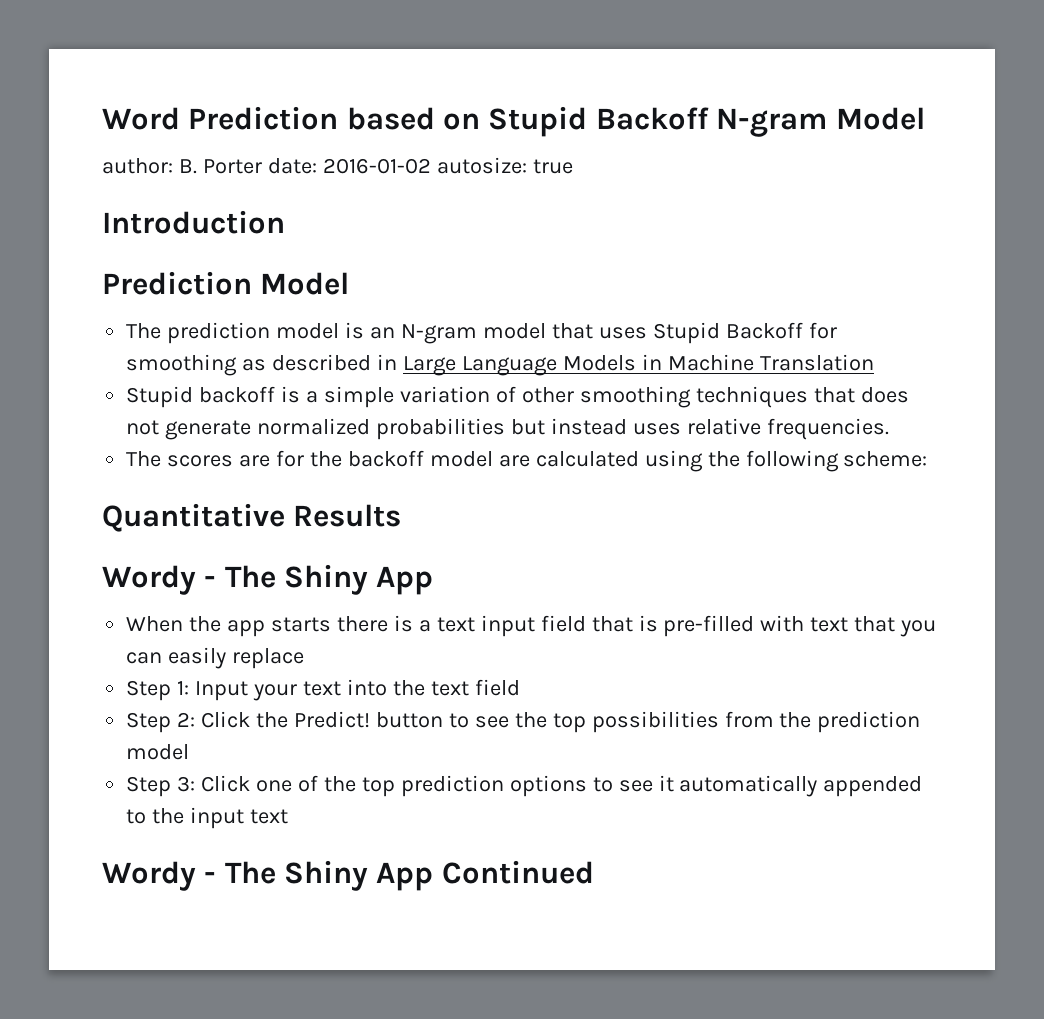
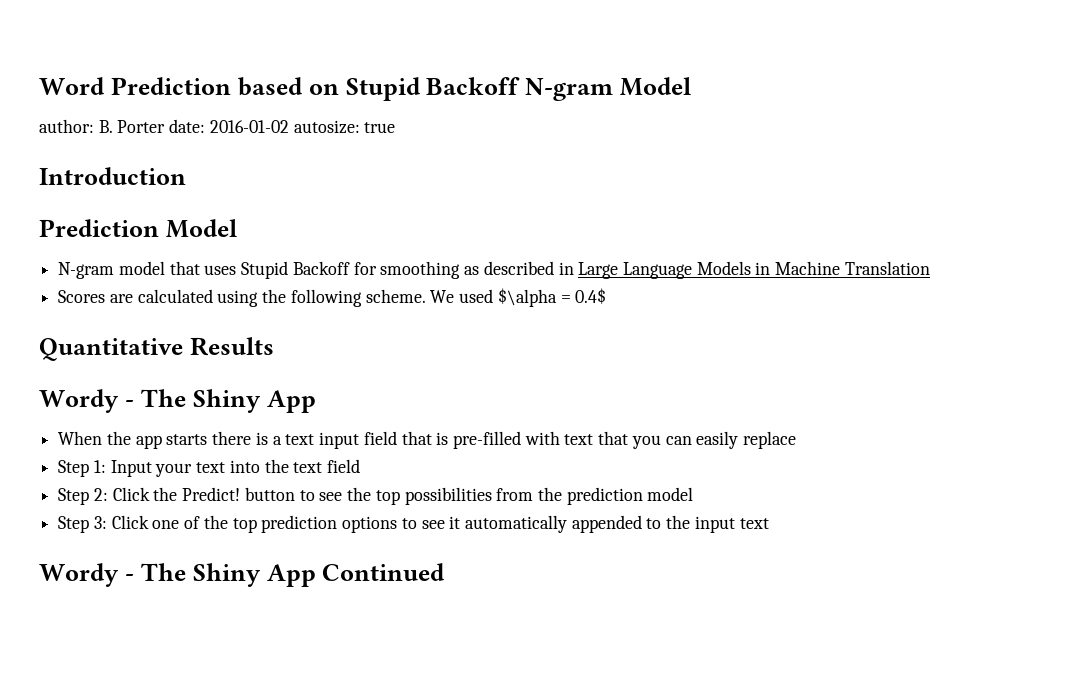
[126,322,395,344] The prediction model is an -> (237, 228) none
[126,386,909,408] [126,418,889,440] [126,450,493,467] Stupid backoff is a simple variation of other smoothing techniques that does not generate normalized probabilities but instead uses relative frequencies. // The scores are for the backoff model -> [58,290,106,303] Scores
[843,451,928,467] scheme: -> [365,288,607,307] scheme. We used $\alpha = 0.4$

